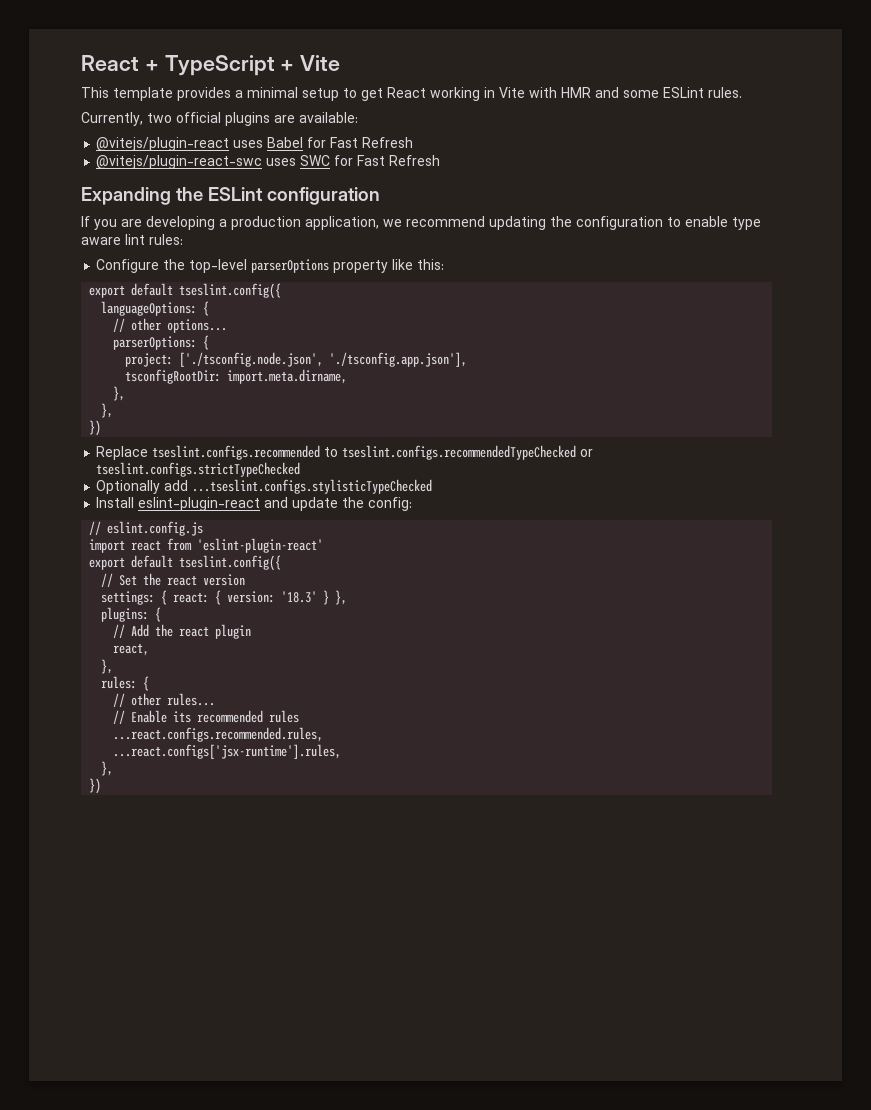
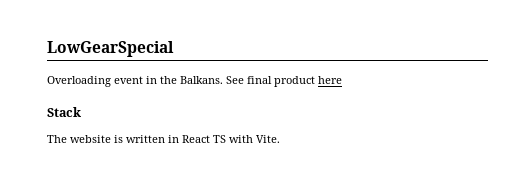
[81,55,341,76] [81,87,742,101] [81,112,358,126] [96,137,414,151] [96,155,441,169] [81,187,380,205] [81,216,761,230] [81,234,183,245] [96,259,445,273] [89,283,282,299] [101,301,210,316] [113,318,228,333] [113,335,210,350] [125,352,468,367] [125,369,348,384] [113,386,126,401] [101,403,114,418] [89,420,102,436] [96,445,594,460] [96,462,301,477] [96,479,433,494] [96,497,413,511] [89,521,204,536] [89,538,324,553] [89,555,282,571] [101,573,246,587] [101,590,348,605] [101,607,162,622] [113,624,252,639] [113,643,150,656] [101,659,114,674] [101,676,150,691] [113,693,216,707] [113,710,300,724] [113,727,324,742] [113,744,342,759] [101,761,114,776] [89,778,102,794] React + TypeScript + Vite // This template provides a minimal setup to get React working in Vite with HMR and some ESLint rules. // Currently, two official plugins are available: // @vitejs/plugin-react uses Babel for Fast Refresh // @vitejs/plugin-react-swc uses SWC for Fast Refresh // Expanding the ESLint configuration // If you are developing a production application, we recommend updating the configuration to enable type aware lint rules: // Configure the top-level parserOptions property like this: // export default tseslint.config({ // languageOptions: { // // other options... // parserOptions: { // project: ['./tsconfig.node.json', './tsconfig.app.json'], // tsconfigRootDir: import.meta.dirname, // }, // }, // }) // Replace tseslint.configs.recommended to tseslint.configs.recommendedTypeChecked or tseslint.configs.strictTypeChecked // Optionally add ...tseslint.configs.stylisticTypeChecked // Install eslint-plugin-react and update the config: // // eslint.config.js // import react from 'eslint-plugin-react' // export default tseslint.config({ // // Set the react version // settings: { react: { version: '18.3' } }, // plugins: { // // Add the react plugin // react, // }, // rules: { // // other rules... // // Enable its recommended rules // ...react.configs.recommended.rules, // ...react.configs['jsx-runtime'].rules, // }, // }) -> [47,41,174,57] [47,76,342,87] [47,107,81,117] [47,135,280,143] LowGearSpecial // Overloading event in the Balkans. See final product here // Stack // The website is written in React TS with Vite.

